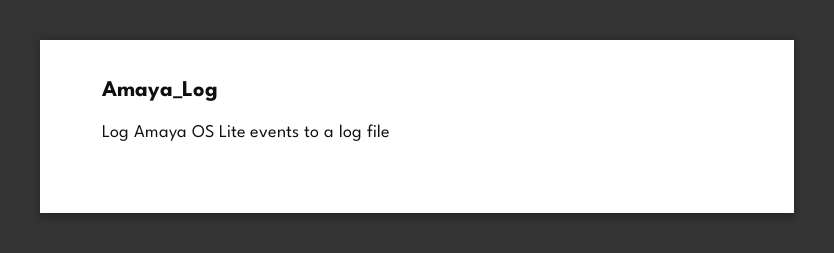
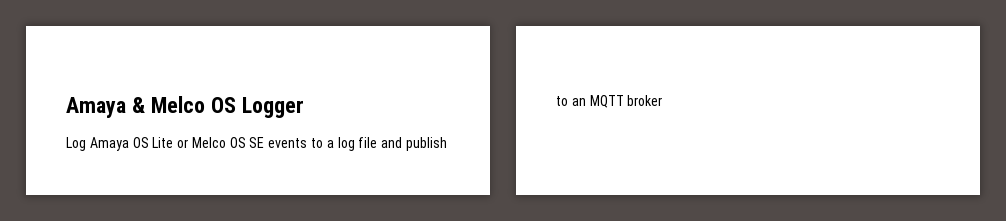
[101,81,218,101] Amaya_Log -> [66,96,304,118] Amaya & Melco OS Logger
(246, 131) none -> [177,137,265,148] or Melco OS SE
(390, 131) none -> [381,137,447,151] [556,95,663,108] and publish to an MQTT broker

